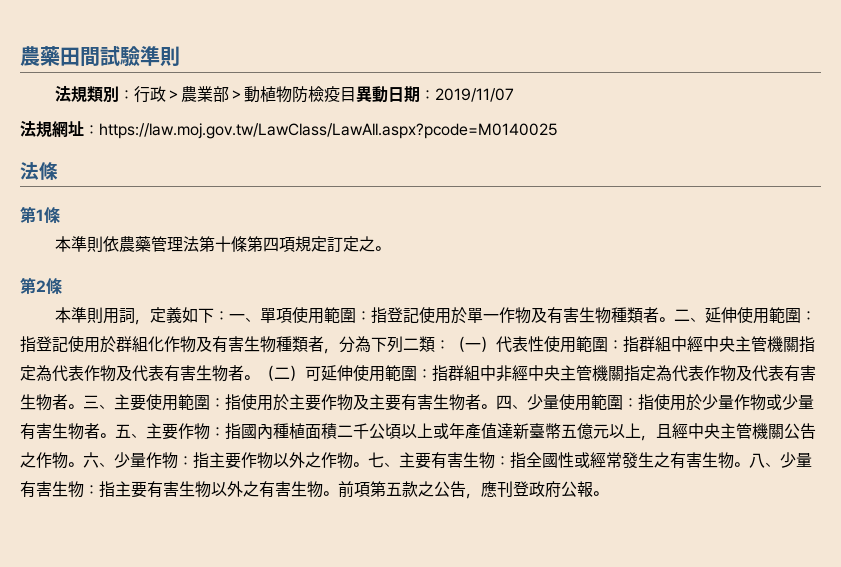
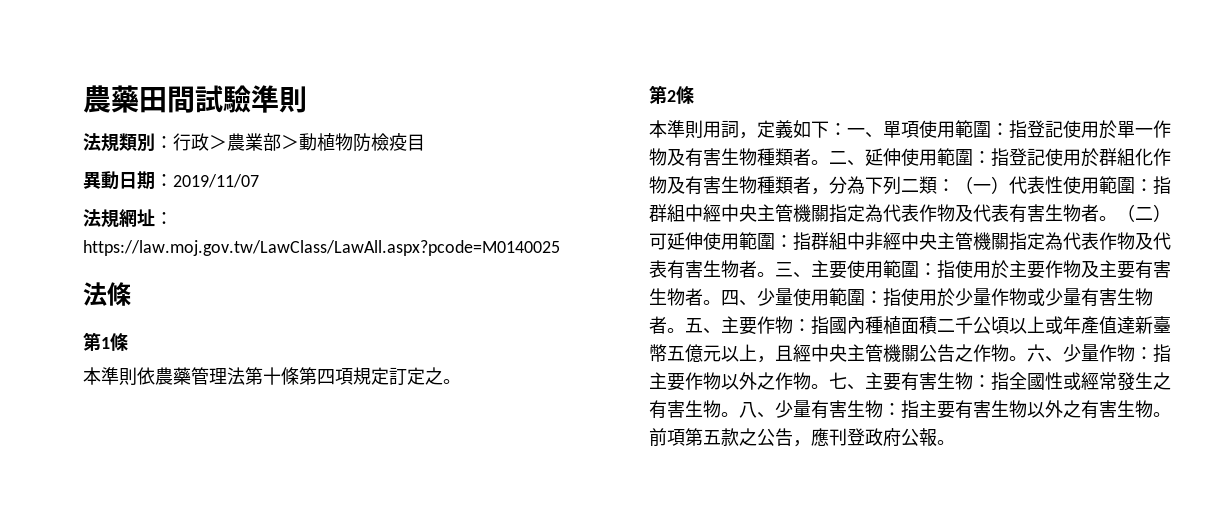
(357, 94) none -> (425, 142) //

